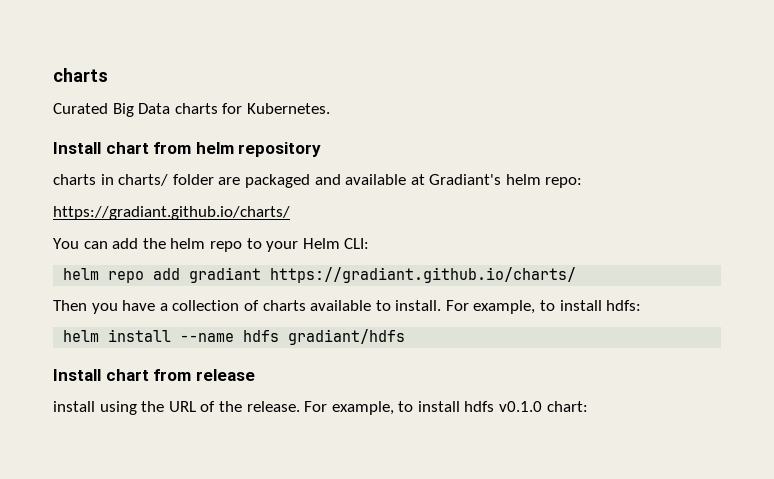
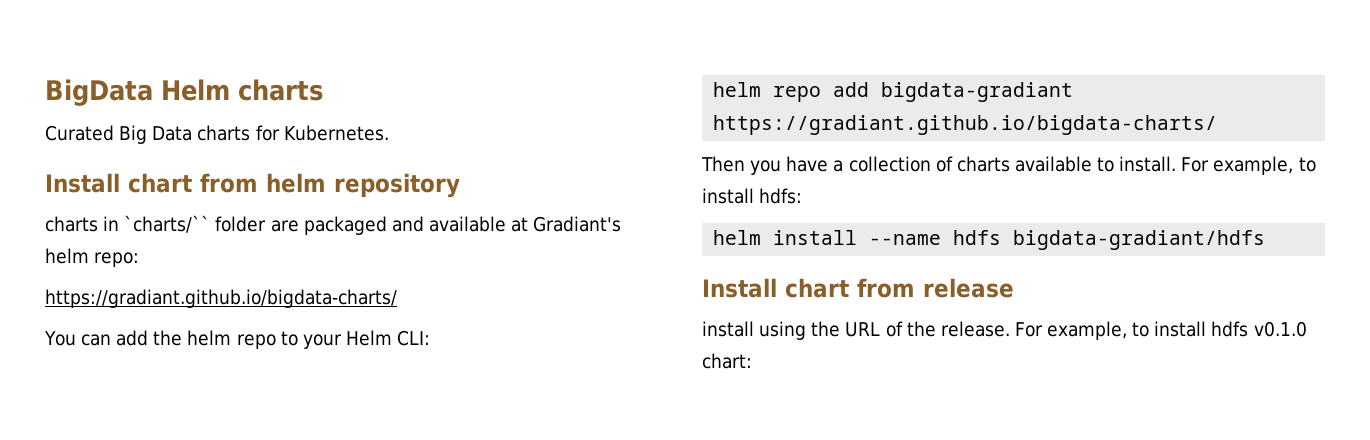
(53, 75) none -> [45,79,230,106] BigData Helm
[118,174,169,186] charts/ -> [124,215,211,233] `charts/``
[53,206,290,220] https://gradiant.github.io/charts/ -> [45,289,397,308] https://gradiant.github.io/bigdata-charts/
[189,267,577,283] gradiant https://gradiant.github.io/charts/ -> [881,82,1074,102] [713,115,1218,135] bigdata-gradiant https://gradiant.github.io/bigdata-charts/
[288,329,406,345] gradiant/hdfs -> [1013,230,1266,250] bigdata-gradiant/hdfs

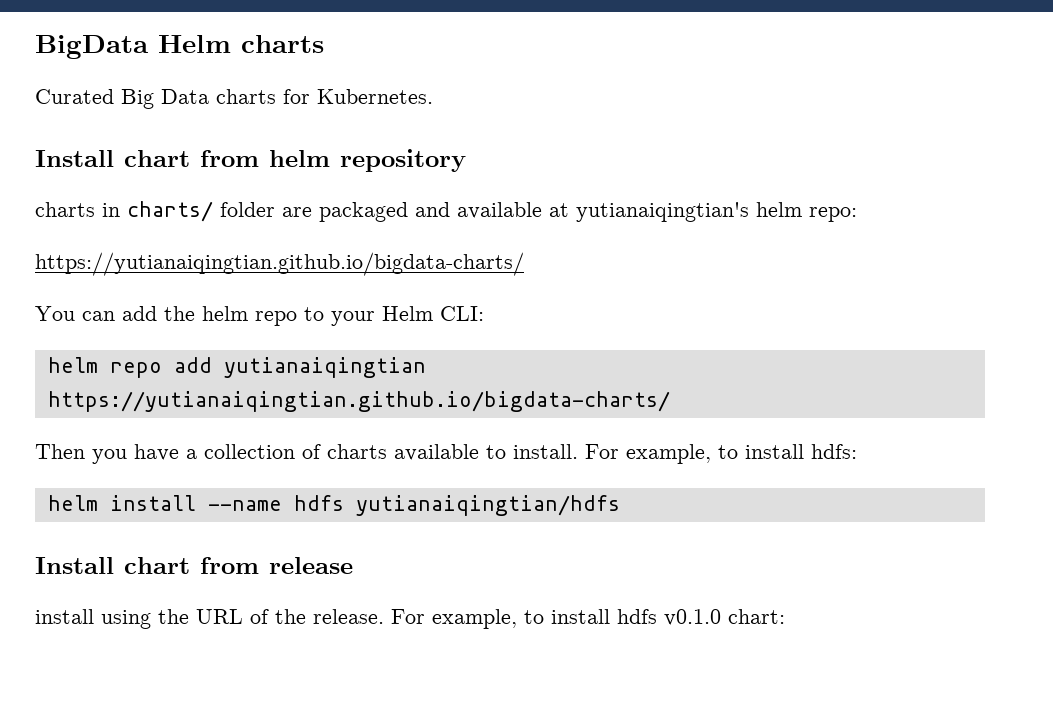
[124,215,211,233] `charts/`` -> [127,201,213,222] charts/
[533,216,622,232] Gradiant's -> [576,202,749,222] yutianaiqingtian's
[45,289,397,308] https://gradiant.github.io/bigdata-charts/ -> [35,252,524,276] https://yutianaiqingtian.github.io/bigdata-charts/
[881,82,1074,102] [713,115,1218,135] bigdata-gradiant https://gradiant.github.io/bigdata-charts/ -> [223,357,426,378] [47,391,670,412] yutianaiqingtian https://yutianaiqingtian.github.io/bigdata-charts/
[1013,230,1266,250] bigdata-gradiant/hdfs -> [355,495,620,516] yutianaiqingtian/hdfs

